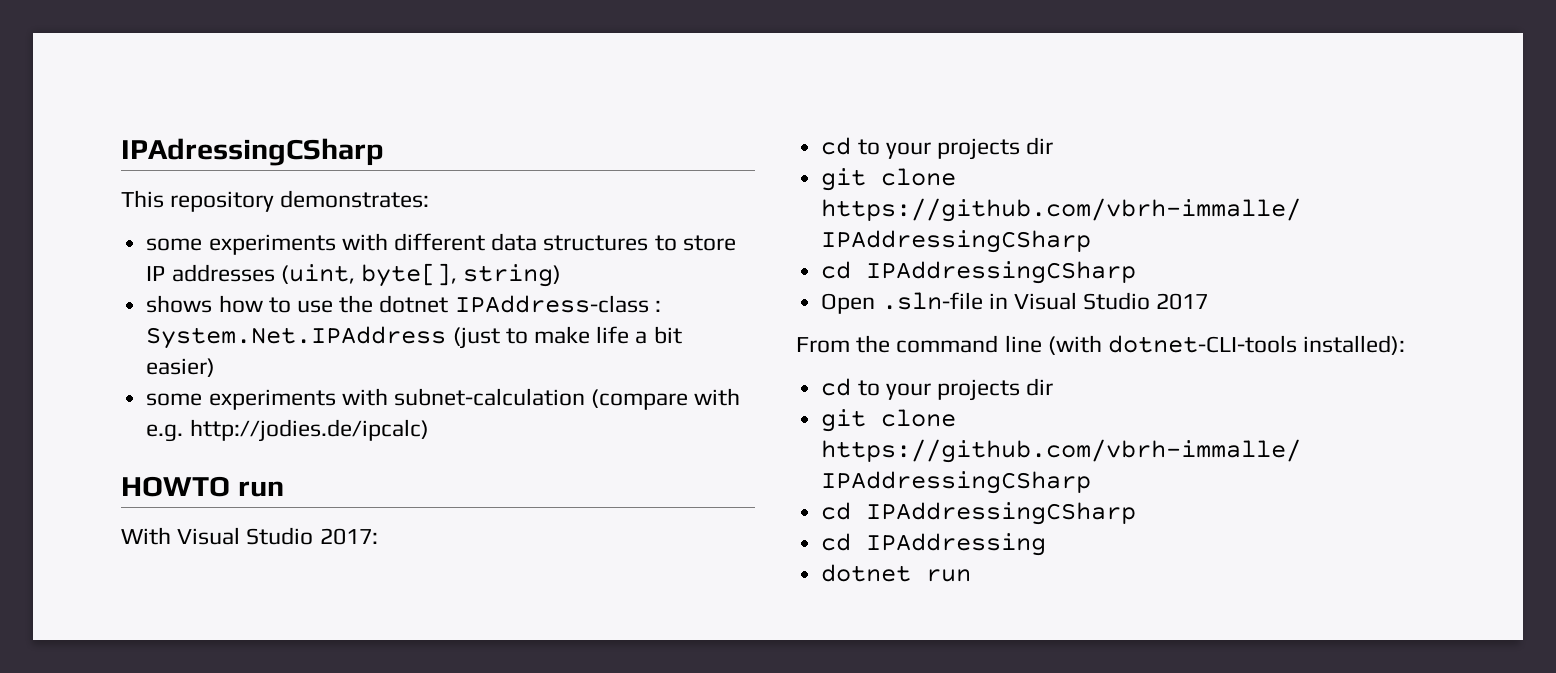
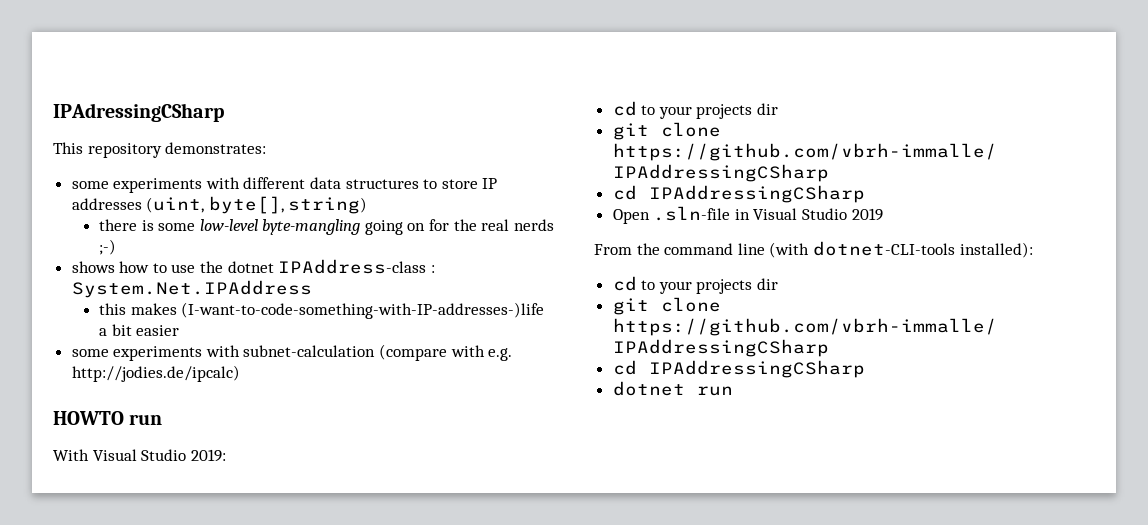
(562, 275) none -> [98,219,554,235] [98,239,116,255] // there is some low-level byte-mangling going on for the real nerds ;-)
[452,326,630,349] (just to make life -> [98,302,545,319] // this makes (I-want-to-code-something-with-IP-addresses-)life
[146,358,216,377] easier) -> [136,325,180,336] easier
[319,528,378,545] 2017: -> [190,449,226,462] 2019:
[1156,293,1209,310] 2017 -> [851,208,883,221] 2019
[821,533,1047,556] // cd IPAddressing -> (865, 369) none

